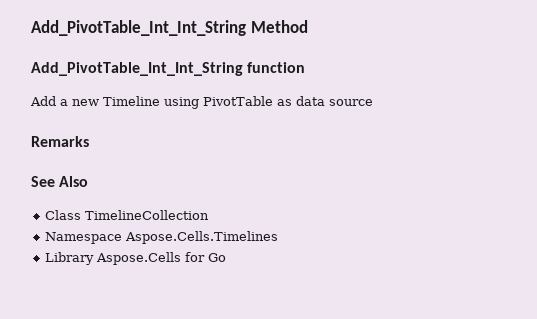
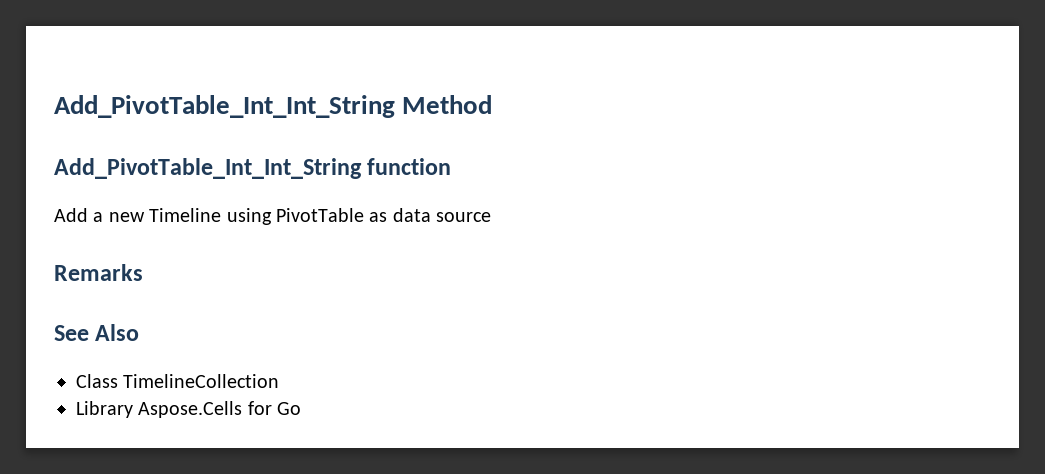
[44,231,278,244] // Namespace Aspose.Cells.Timelines -> (280, 381) none

